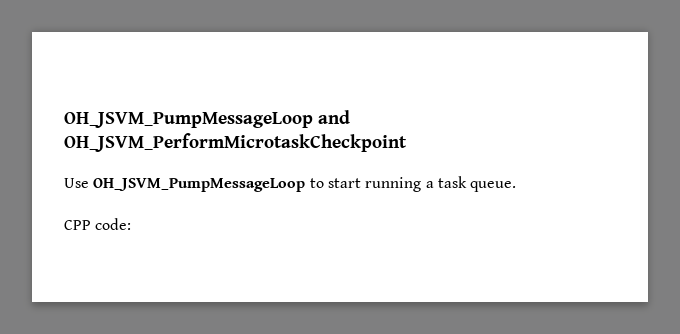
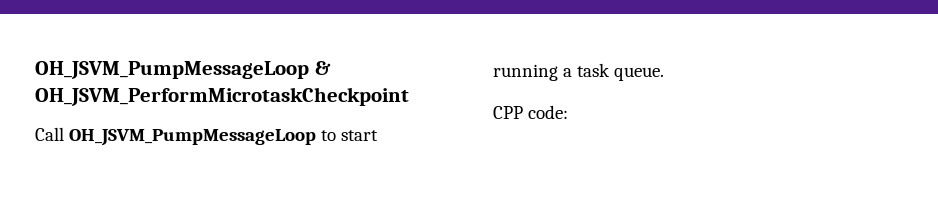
[64,110,350,128] OH_JSVM_PumpMessageLoop and -> [35,61,331,79] OH_JSVM_PumpMessageLoop &
[64,178,89,188] Use -> [35,127,64,141] Call

